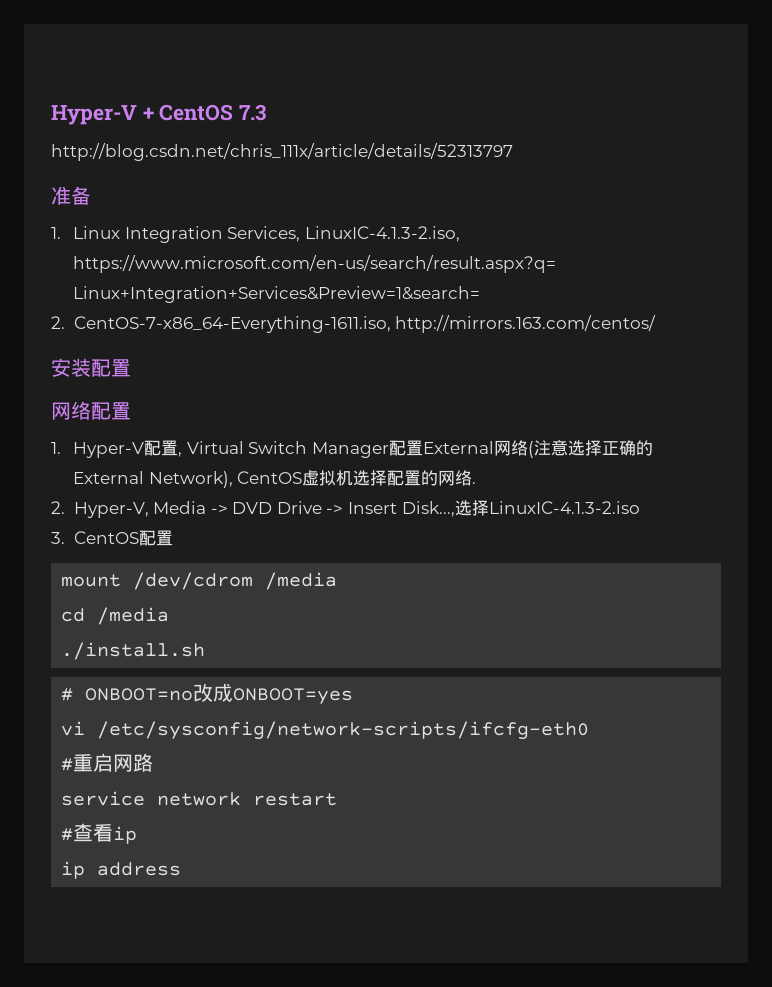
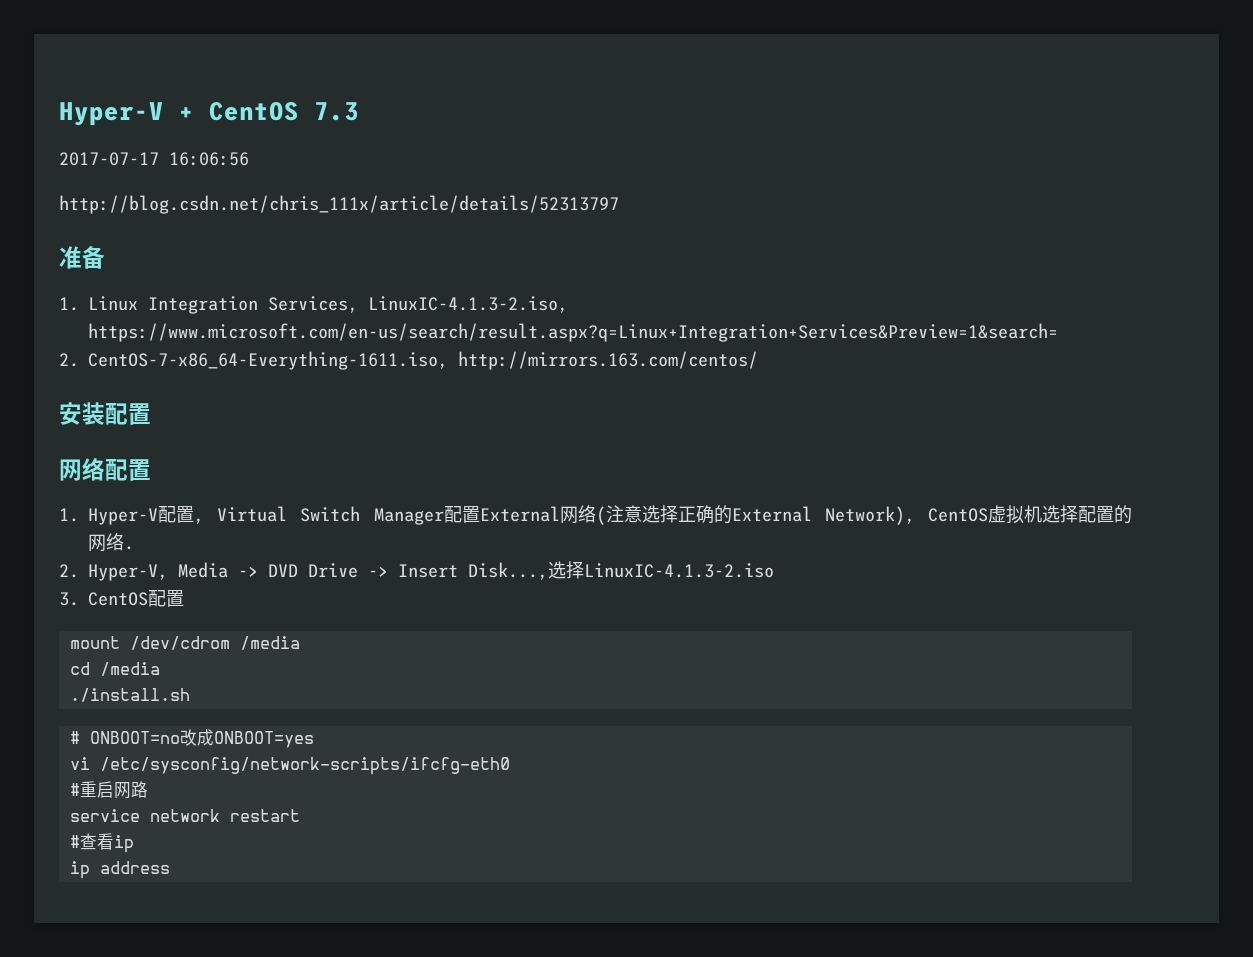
(267, 112) none -> [59,152,249,166] // 2017-07-17 16:06:56

